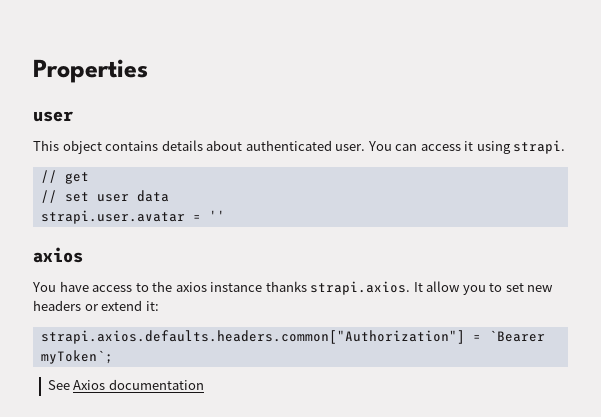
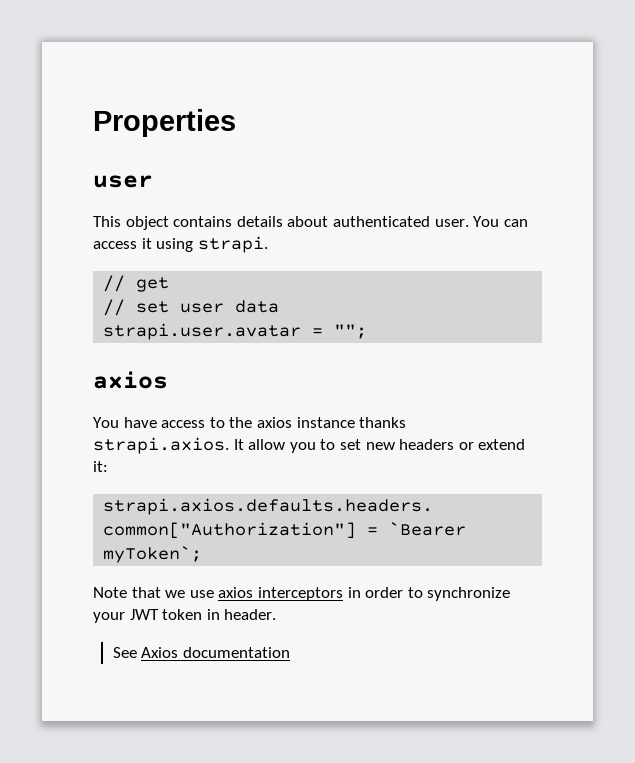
[208,210,225,221] '' -> [334,324,368,339] "";
(113, 357) none -> [93,587,511,601] [93,609,277,623] // Note that we use axios interceptors in order to synchronize your JWT token in header.

